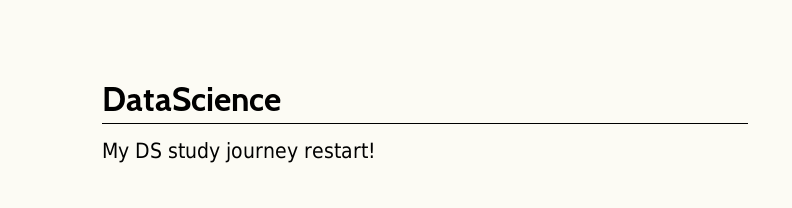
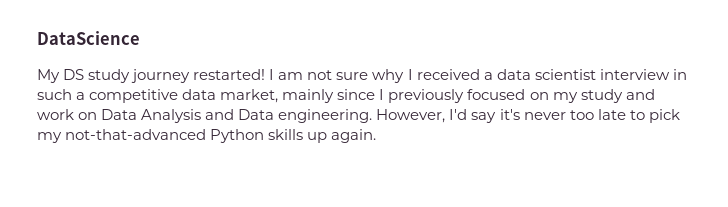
[304,142,376,159] restart! -> [193,69,687,83] [37,89,655,103] [37,109,680,123] [37,129,377,143] restarted! I am not sure why I received a data scientist interview in such a competitive data market, mainly since I previously focused on my study and work on Data Analysis and Data engineering. However, I'd say it's never too late to pick my not-that-advanced Python skills up again.

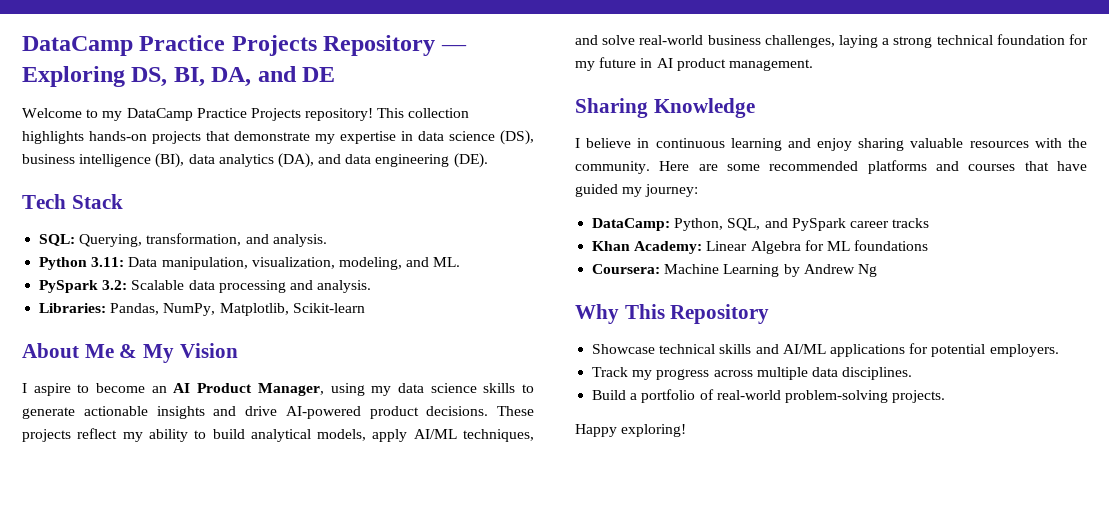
[37,31,140,45] [37,69,687,83] [37,89,655,103] [37,109,680,123] [37,129,377,143] DataScience // My DS study journey restarted! I am not sure why I received a data scientist interview in such a competitive data market, mainly since I previously focused on my study and work on Data Analysis and Data engineering. However, I'd say it's never too late to pick my not-that-advanced Python skills up again. -> [22,35,467,56] [22,66,336,87] [22,108,470,121] [22,130,534,145] [22,153,488,168] [22,194,123,209] [39,233,327,247] [39,257,461,270] [39,280,372,293] [39,303,365,316] [22,343,238,363] [22,383,534,396] [22,406,534,419] [22,428,534,442] [575,34,1088,48] [575,57,813,71] [575,98,755,118] [575,138,1087,151] [575,160,1087,174] [575,184,699,197] [592,218,930,231] [592,240,929,254] [592,264,877,277] [575,304,770,324] [592,343,1059,357] [592,367,913,380] [592,389,946,403] [575,424,687,437] DataCamp Practice Projects Repository — Exploring DS, BI, DA, and DE // Welcome to my DataCamp Practice Projects repository! This collection highlights hands-on projects that demonstrate my expertise in data science (DS), business intelligence (BI), data analytics (DA), and data engineering (DE). // Tech Stack // SQL: Querying, transformation, and analysis. // Python 3.11: Data manipulation, visualization, modeling, and ML. // PySpark 3.2: Scalable data processing and analysis. // Libraries: Pandas, NumPy, Matplotlib, Scikit-learn // About Me & My Vision // I aspire to become an AI Product Manager, using my data science skills to generate actionable insights and drive AI-powered product decisions. These projects reflect my ability to build analytical models, apply AI/ML techniques, and solve real-world business challenges, laying a strong technical foundation for my future in AI product management. // Sharing Knowledge // I believe in continuous learning and enjoy sharing valuable resources with the community. Here are some recommended platforms and courses that have guided my journey: // DataCamp: Python, SQL, and PySpark career tracks // Khan Academy: Linear Algebra for ML foundations // Coursera: Machine Learning by Andrew Ng // Why This Repository // Showcase technical skills and AI/ML applications for potential employers. // Track my progress across multiple data disciplines. // Build a portfolio of real-world problem-solving projects. // Happy exploring!

